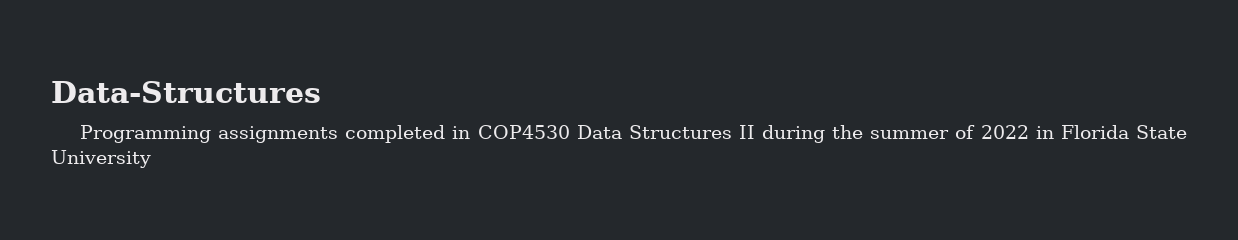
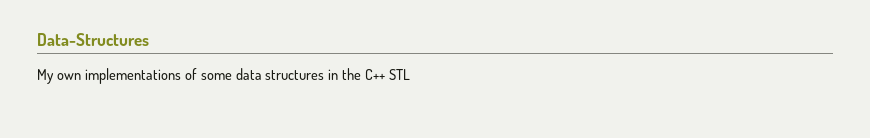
[79,125,1187,143] [51,150,151,168] Programming assignments completed in COP4530 Data Structures II during the summer of 2022 in Florida State University -> [37,68,411,84] My own implementations of some data structures in the C++ STL

